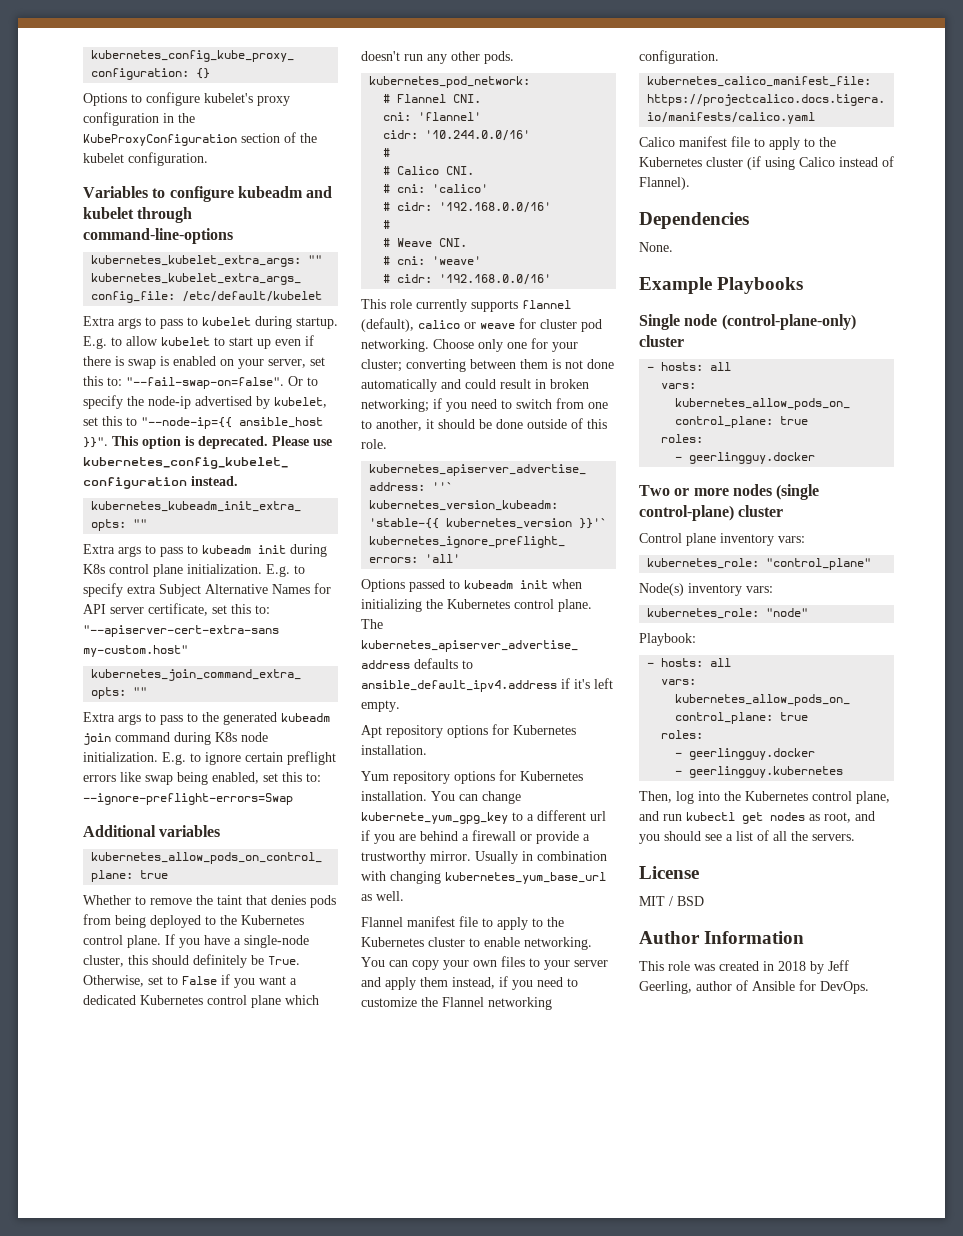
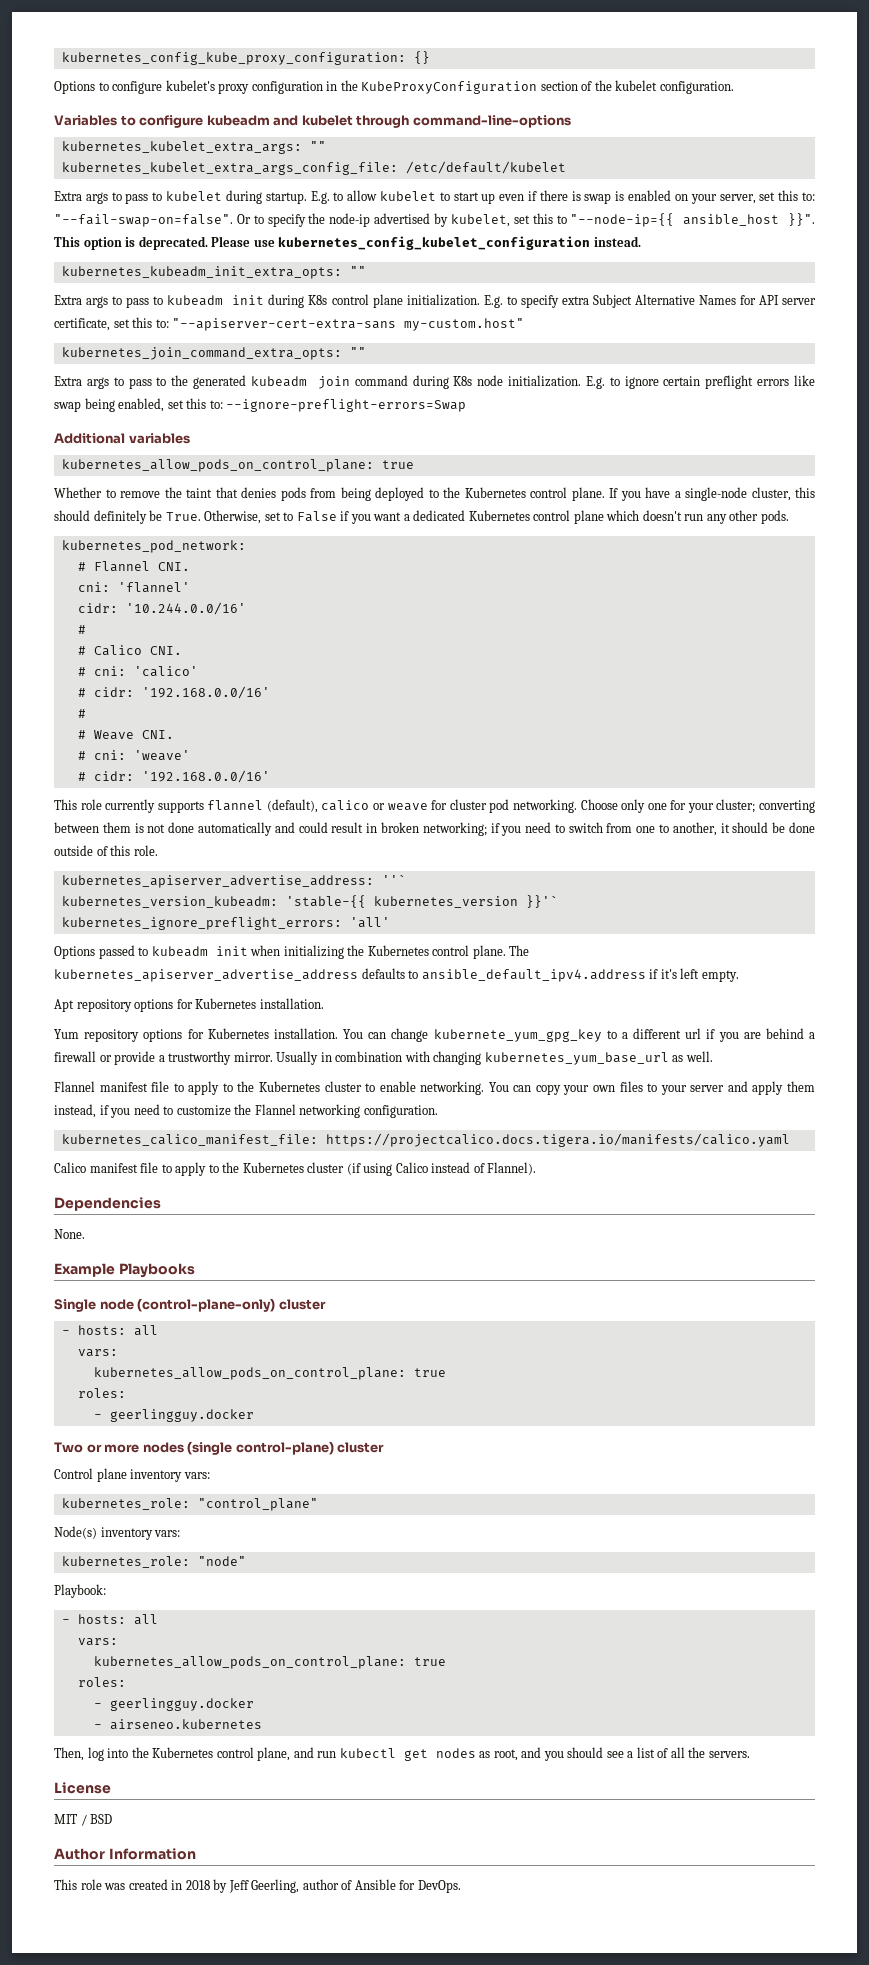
[689,766,844,778] geerlingguy.kubernetes -> [109,1719,262,1730] airseneo.kubernetes

